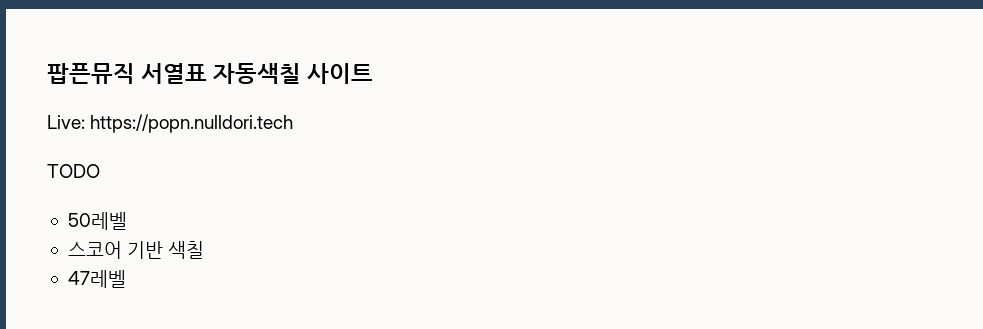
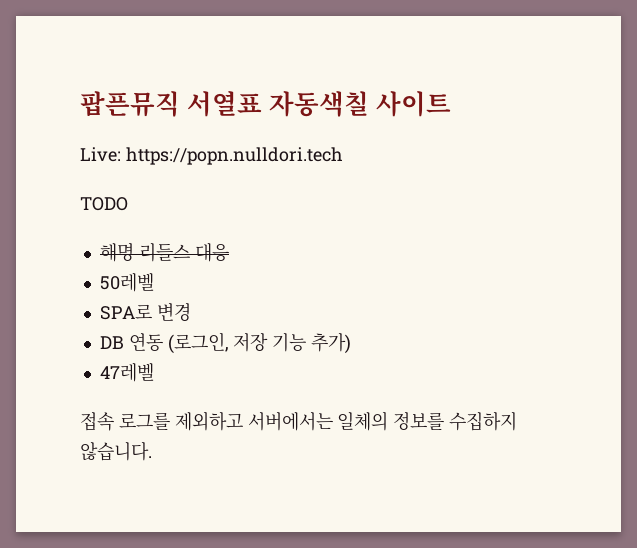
[67,212,127,230] [67,241,205,259] [67,270,126,288] 50레벨 // 스코어 기반 색칠 // 47레벨 -> [99,242,229,262] [99,273,154,292] [99,303,191,322] [99,332,352,354] [99,363,154,382] [80,411,518,431] [80,441,152,461] 해명 리들스 대응 // 50레벨 // SPA로 변경 // DB 연동 (로그인, 저장 기능 추가) // 47레벨 // 접속 로그를 제외하고 서버에서는 일체의 정보를 수집하지 않습니다.

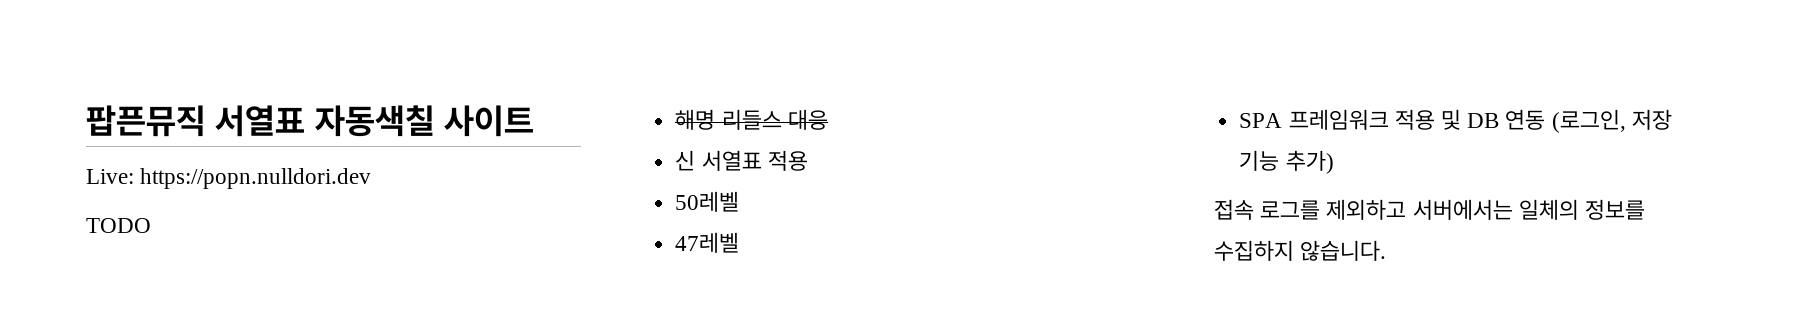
[125,147,343,165] https://popn.nulldori.tech -> [140,168,372,189] https://popn.nulldori.dev
[99,273,154,292] [99,303,191,322] 50레벨 // SPA로 변경 // -> [675,150,808,171] [675,191,740,212] [675,232,740,253] [1239,109,1461,130] 신 서열표 적용 // 50레벨 // 47레벨 // SPA 프레임워크 적용 및
[99,363,154,382] // 47레벨 -> (1334, 162) none

